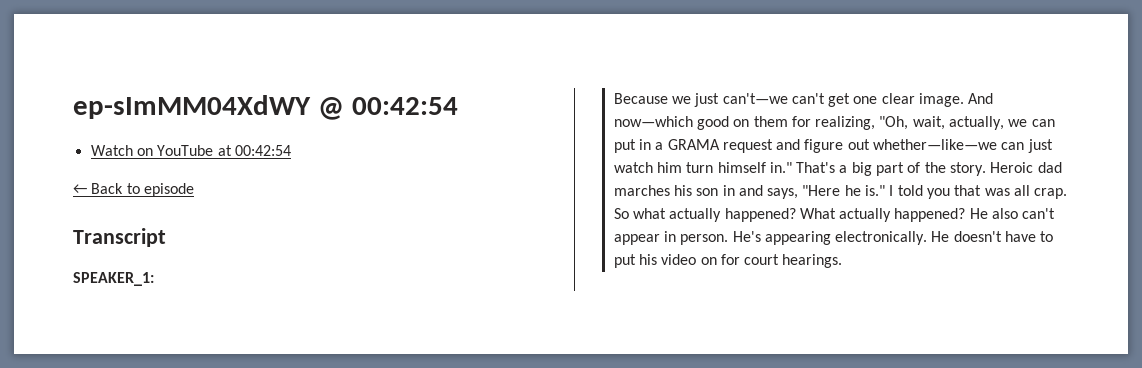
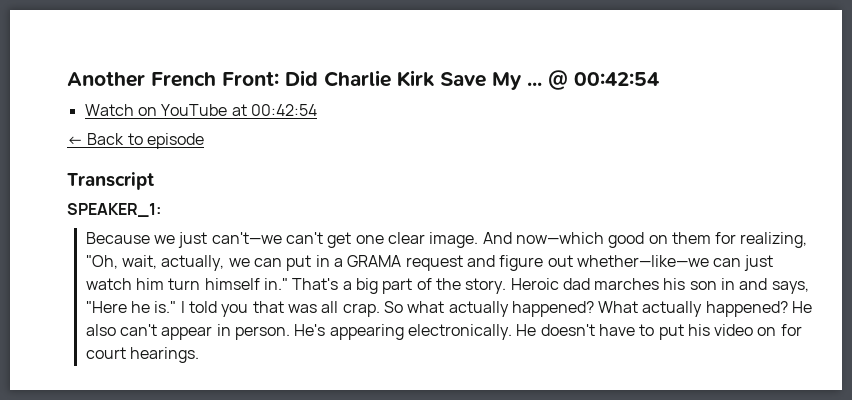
[73,95,311,119] ep-sImMM04XdWY -> [67,70,542,90] Another French Front: Did Charlie Kirk Save My ...

